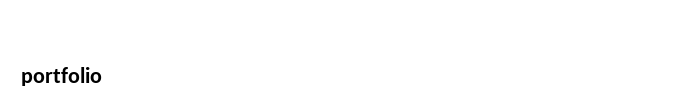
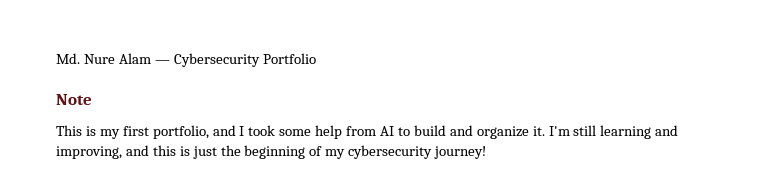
[21,67,102,86] portfolio -> [56,53,316,67] [56,94,92,105] [56,125,679,139] [56,145,487,159] Md. Nure Alam — Cybersecurity Portfolio // Note // This is my first portfolio, and I took some help from AI to build and organize it. I'm still learning and improving, and this is just the beginning of my cybersecurity journey!

